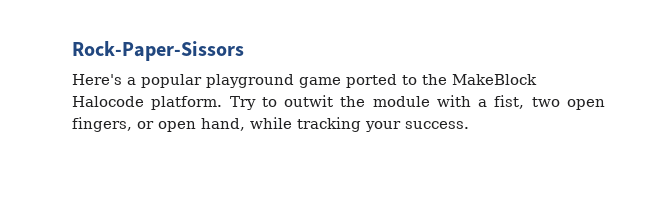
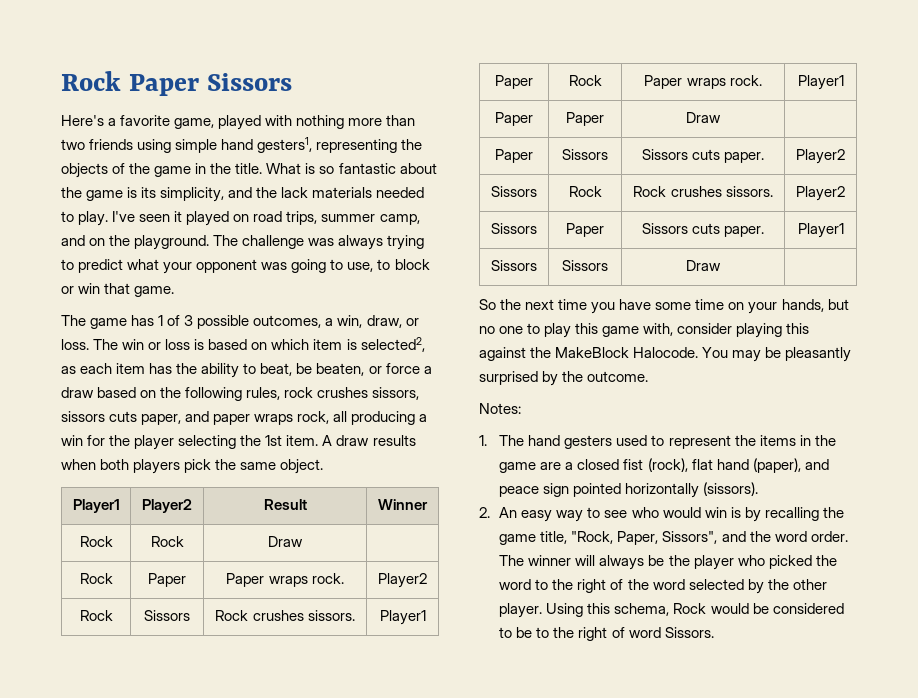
[72,41,244,61] Rock-Paper-Sissors -> [61,71,293,96] Rock Paper Sissors
[141,74,537,88] [72,95,605,110] [72,117,469,132] popular playground game ported to the MakeBlock Halocode platform. Try to outwit the module with a fist, two open fingers, or open hand, while tracking your success. -> [120,115,416,130] [61,137,423,153] [61,163,437,178] [61,187,425,202] [61,211,420,226] [61,235,425,250] [61,259,430,274] [61,283,175,297] [61,315,419,329] [61,337,425,352] [61,363,432,378] [61,387,420,401] [61,411,428,425] [61,435,416,450] [61,459,324,474] [72,499,120,513] [142,499,192,513] [263,499,307,510] [378,499,428,510] [79,536,113,547] [150,536,184,547] [268,536,303,547] [79,573,113,584] [148,573,186,587] [226,573,344,587] [378,573,427,588] [79,610,113,621] [144,610,190,621] [215,610,355,621] [379,610,426,625] [495,75,533,89] [568,75,602,86] [644,75,762,89] [797,75,844,90] [495,112,533,126] [566,112,604,126] [686,112,721,123] [495,149,533,163] [562,149,608,160] [641,149,765,163] [796,149,845,164] [491,186,537,197] [568,186,602,197] [633,186,773,197] [796,186,845,201] [491,223,537,234] [566,223,604,237] [641,223,765,237] [797,223,844,238] [491,260,537,271] [562,260,608,271] [686,260,721,271] [479,299,849,314] [479,323,810,338] [479,347,852,362] [479,371,649,386] [479,403,521,414] [479,435,836,449] [499,458,829,473] [499,482,759,498] [479,507,844,522] [499,531,848,545] [499,555,837,570] [499,579,827,594] [499,603,844,618] [499,627,714,641] favorite game, played with nothing more than two friends using simple hand gesters1, representing the objects of the game in the title. What is so fantastic about the game is its simplicity, and the lack materials needed to play. I've seen it played on road trips, summer camp, and on the playground. The challenge was always trying to predict what your opponent was going to use, to block or win that game. // The game has 1 of 3 possible outcomes, a win, draw, or loss. The win or loss is based on which item is selected2, as each item has the ability to beat, be beaten, or force a draw based on the following rules, rock crushes sissors, sissors cuts paper, and paper wraps rock, all producing a win for the player selecting the 1st item. A draw results when both players pick the same object. // Player1 | Player2 | Result | Winner // Rock | Rock | Draw | // Rock | Paper | Paper wraps rock. | Player2 // Rock | Sissors | Rock crushes sissors. | Player1 // Paper | Rock | Paper wraps rock. | Player1 // Paper | Paper | Draw | // Paper | Sissors | Sissors cuts paper. | Player2 // Sissors | Rock | Rock crushes sissors. | Player2 // Sissors | Paper | Sissors cuts paper. | Player1 // Sissors | Sissors | Draw | // So the next time you have some time on your hands, but no one to play this game with, consider playing this against the MakeBlock Halocode. You may be pleasantly surprised by the outcome. // Notes: // 1. The hand gesters used to represent the items in the game are a closed fist (rock), flat hand (paper), and peace sign pointed horizontally (sissors). // 2. An easy way to see who would win is by recalling the game title, "Rock, Paper, Sissors", and the word order. The winner will always be the player who picked the word to the right of the word selected by the other player. Using this schema, Rock would be considered to be to the right of word Sissors.

